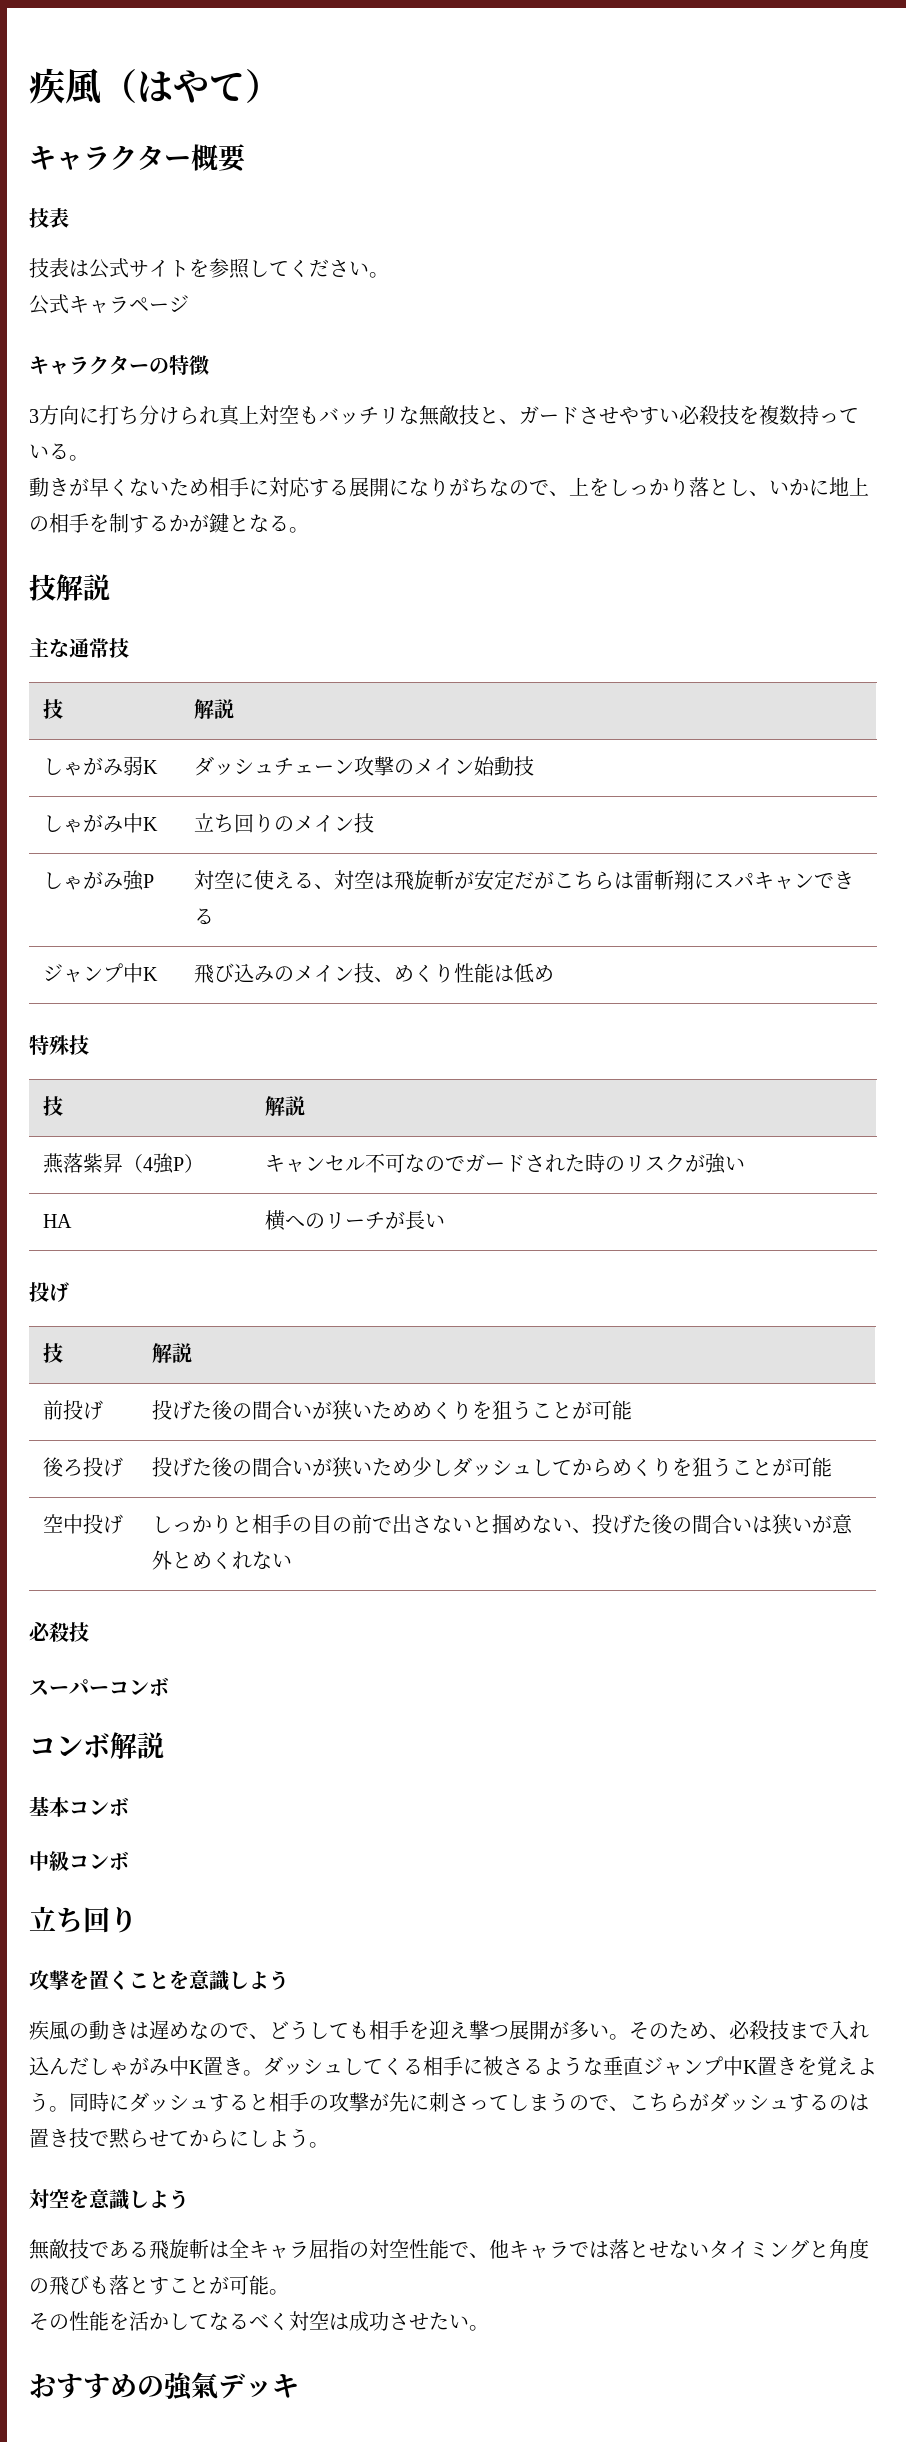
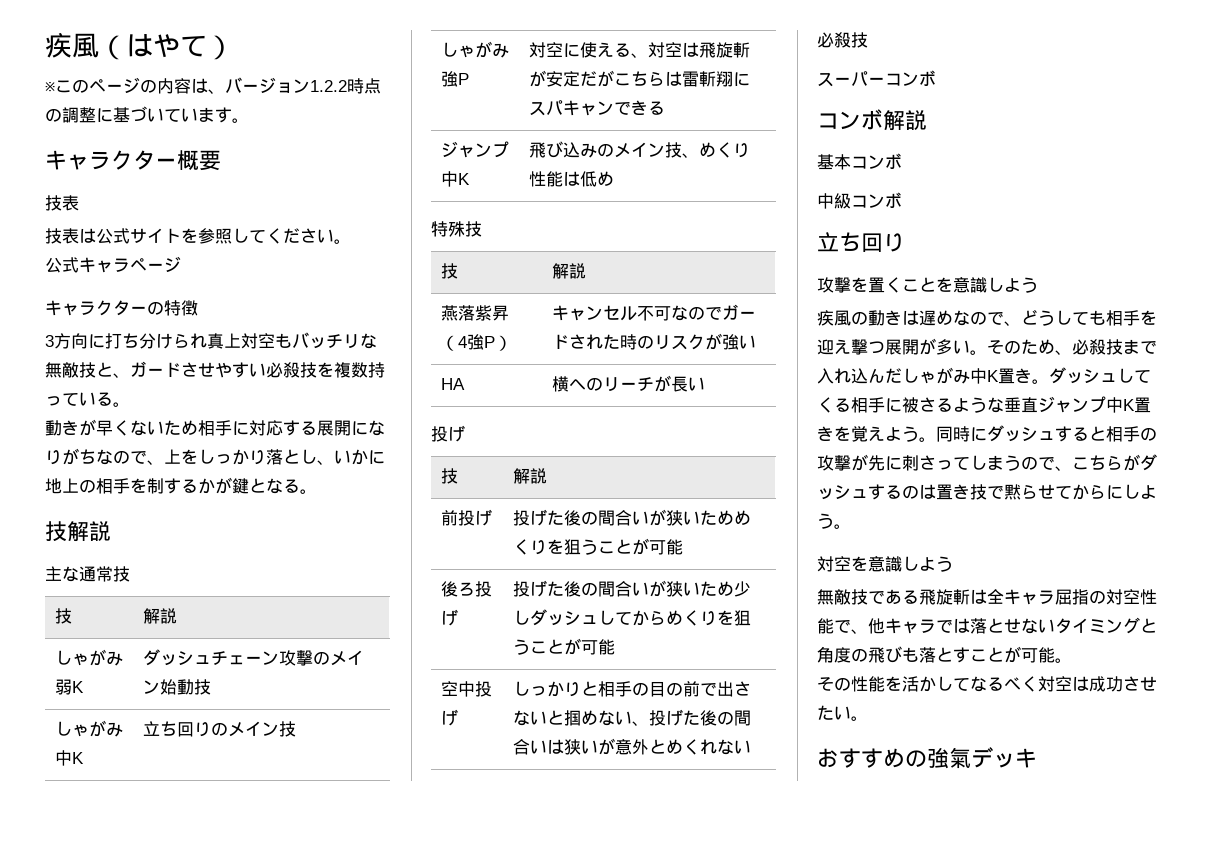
(281, 85) none -> [45,77,381,94] [45,106,249,123] // ※このページの内容は、バージョン1.2.2時点の調整に基づいています。

